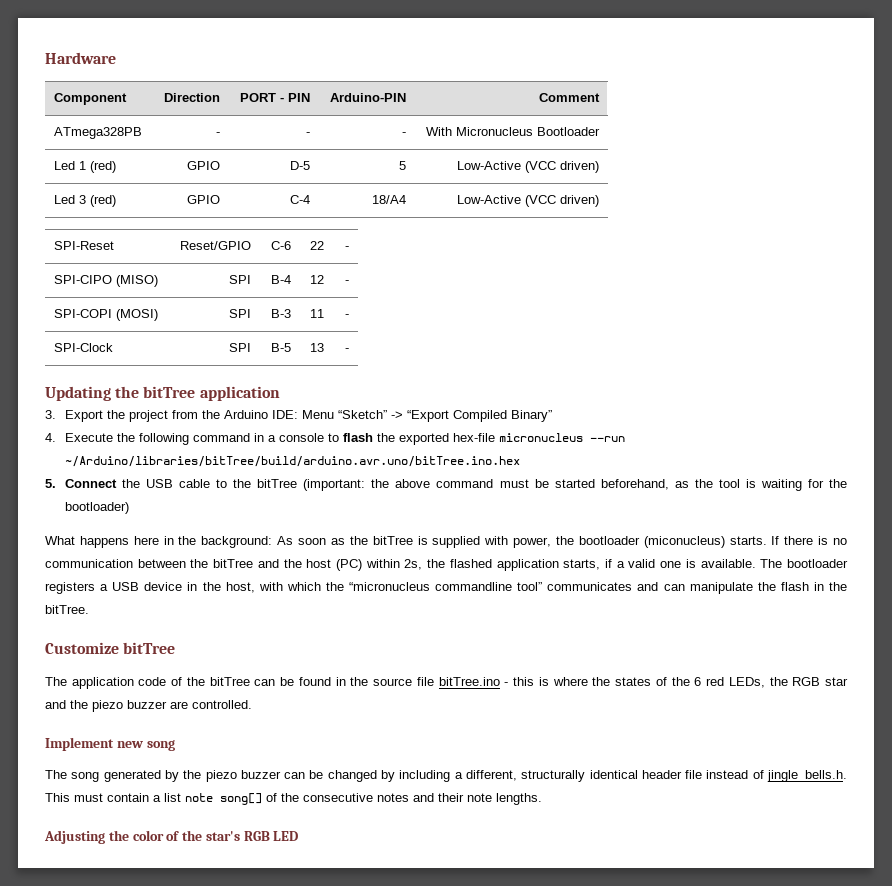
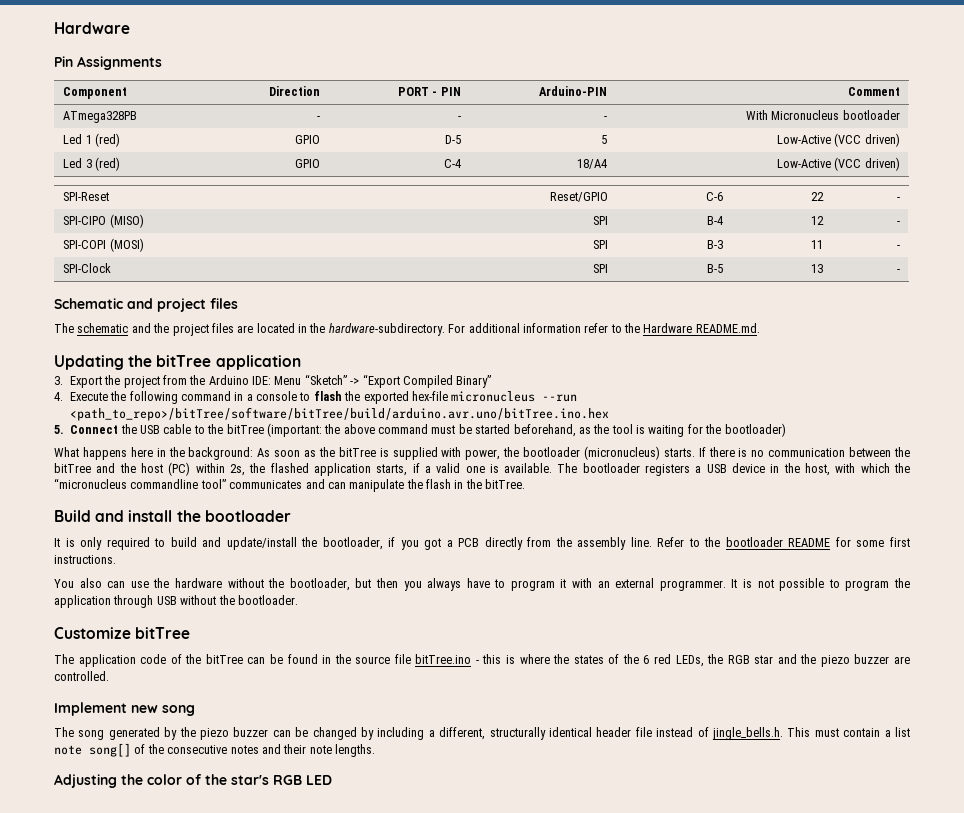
[45,52,116,64] Hardware -> [54,22,130,34] [54,56,162,70] Hardware // Pin Assignments
[536,127,600,136] Bootloader -> [842,110,900,120] bootloader
(349, 350) none -> [54,298,238,312] [54,323,760,336] // Schematic and project files // The schematic and the project files are located in the hardware-subdirectory. For additional information refer to the Hardware README.md.
[64,456,520,467] ~/Arduino/libraries/bitTree/build/arduino.avr.uno/bitTree.ino.hex -> [69,407,609,421] <path_to_repo>/bitTree/software/bitTree/build/arduino.avr.uno/bitTree.ino.hex
[643,536,725,548] (miconucleus) -> [583,446,660,460] (micronucleus)
(89, 609) none -> [54,510,291,522] [54,537,910,550] [54,555,116,564] [54,578,911,591] [54,595,298,608] // Build and install the bootloader // It is only required to build and update/install the bootloader, if you got a PCB directly from the assembly line. Refer to the bootloader README for some first instructions. // You also can use the hardware without the bootloader, but then you always have to program it with an external programmer. It is not possible to program the application through USB without the bootloader.

